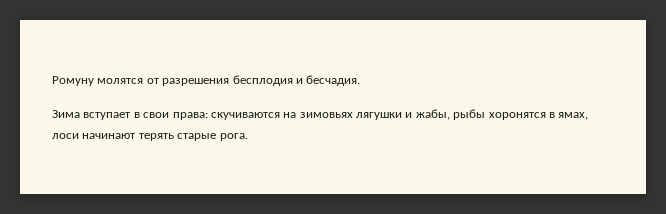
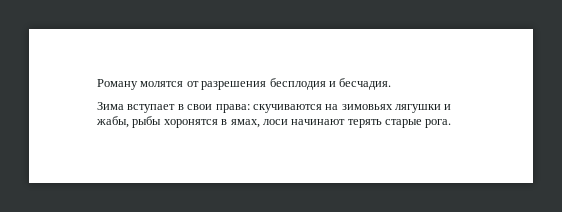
[52,76,94,86] Ромуну -> [97,79,138,90] Роману

